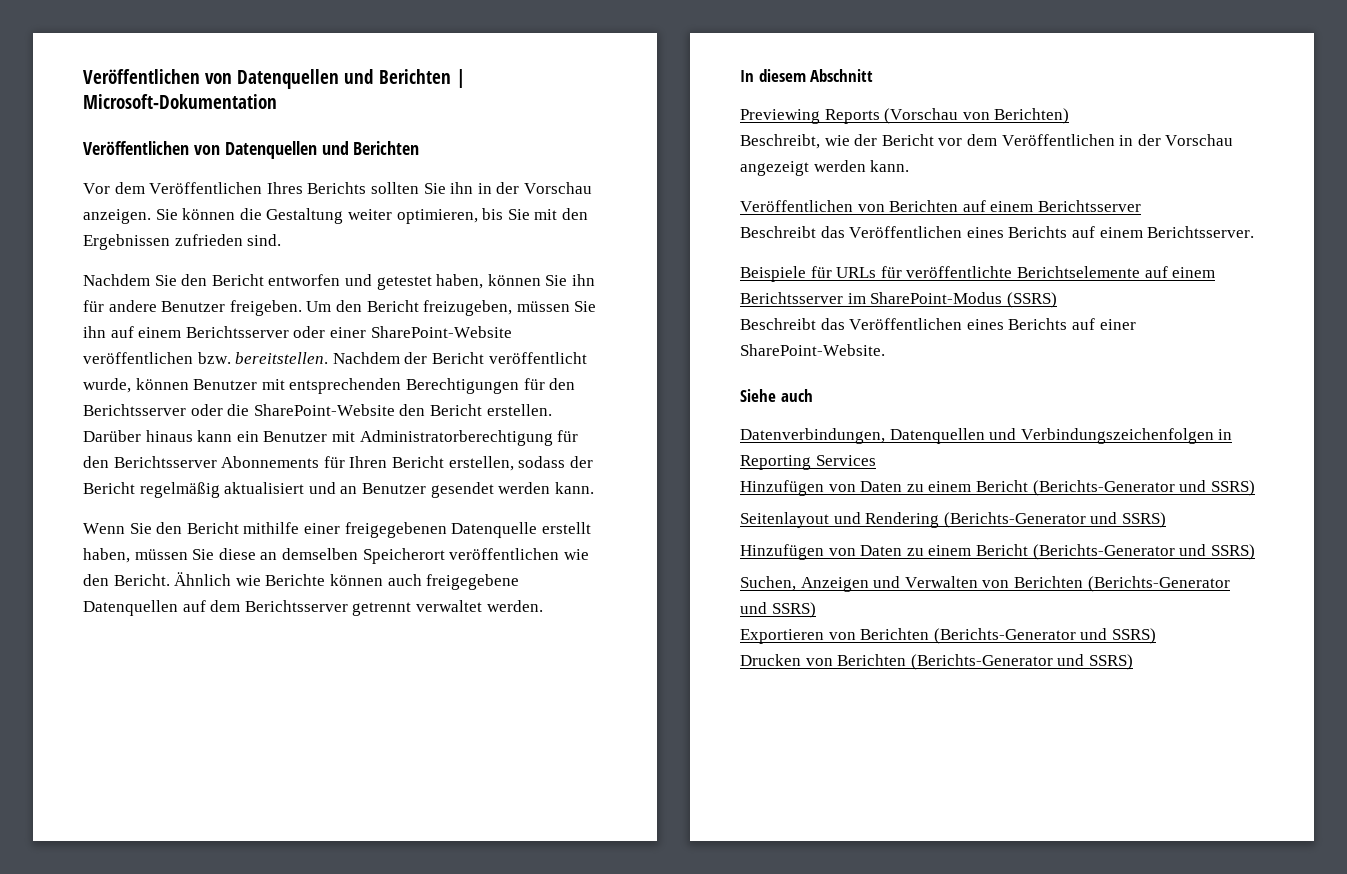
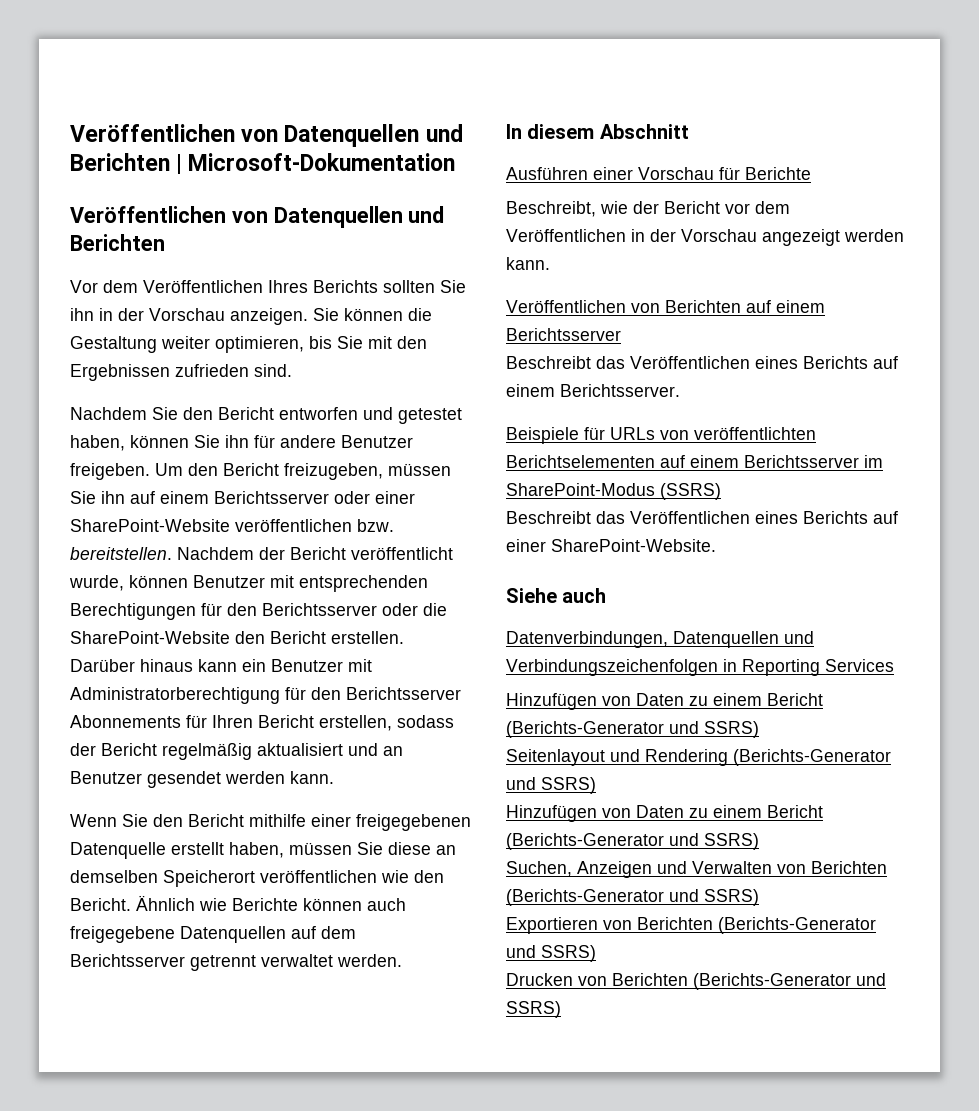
[740,108,1070,124] Previewing Reports (Vorschau von Berichten) -> [506,167,811,180] Ausführen einer Vorschau für Berichte
[880,266,1140,278] für veröffentlichte Berichtselemente -> [660,427,816,440] [506,455,655,468] von veröffentlichten Berichtselementen

